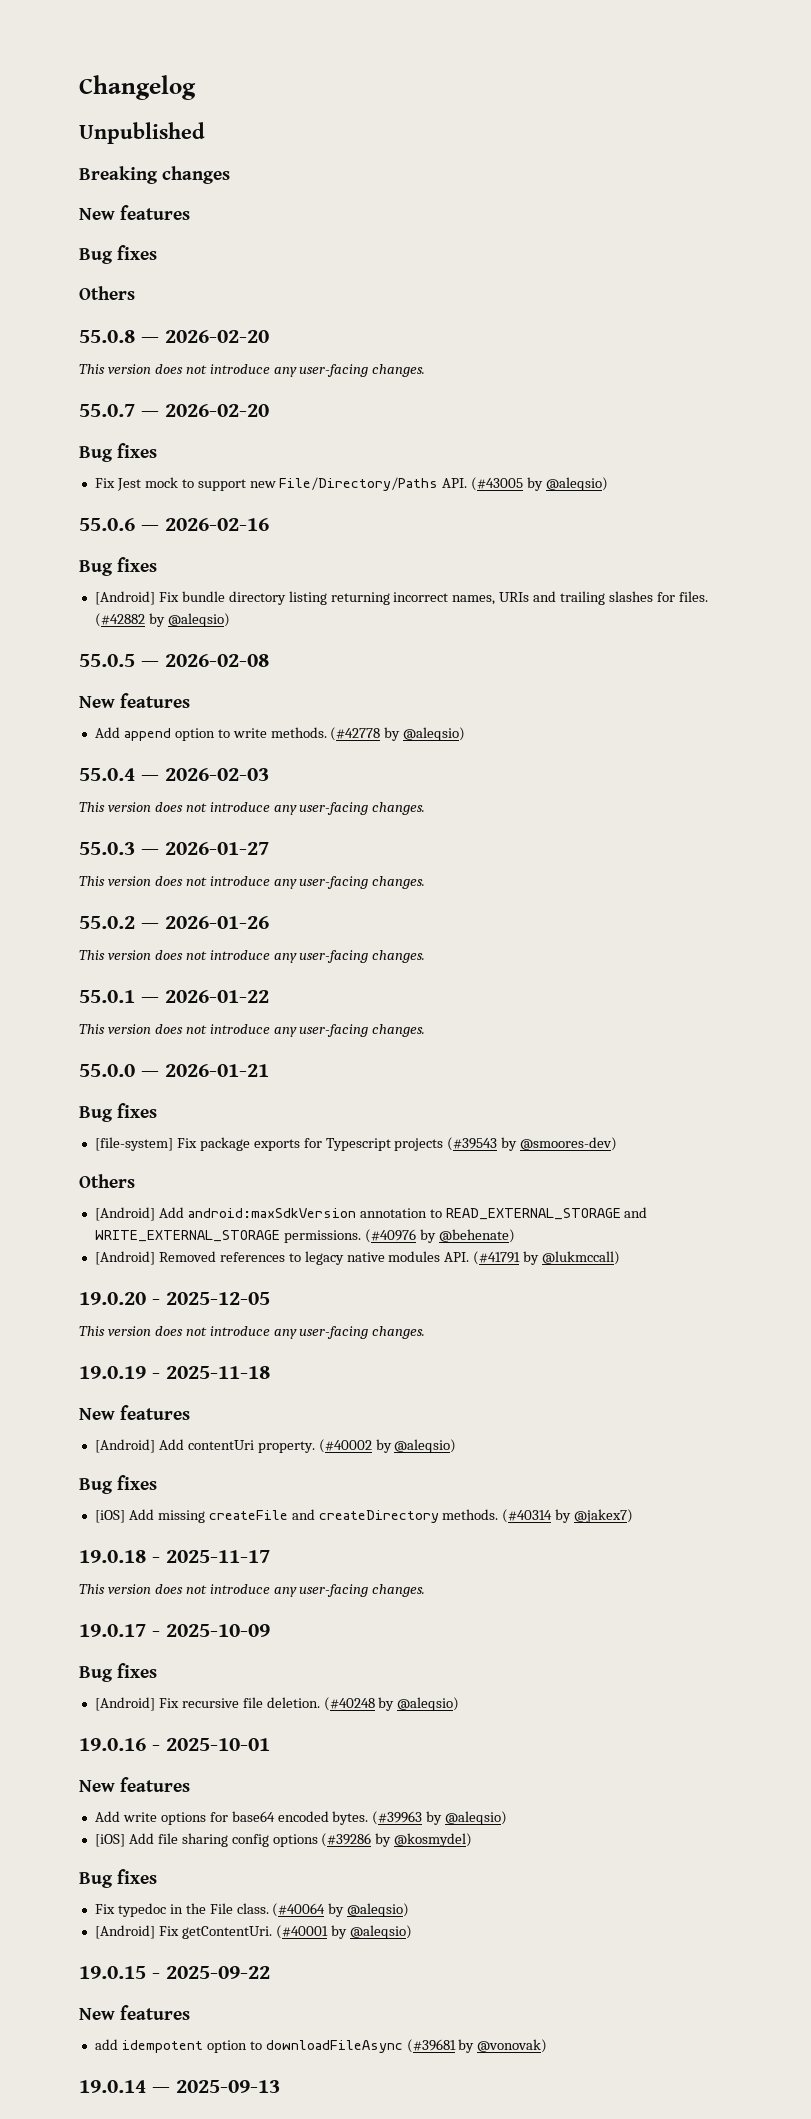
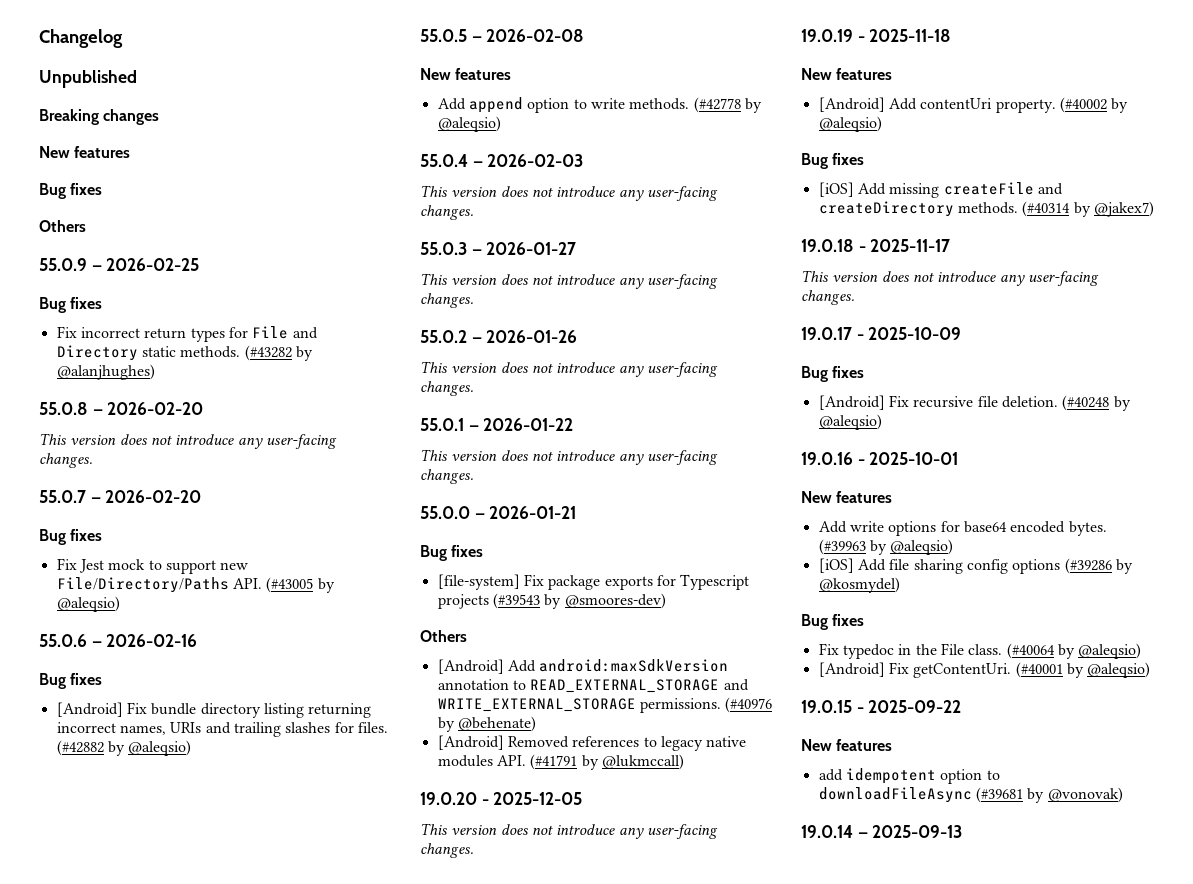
(135, 293) none -> [39,258,200,271] [39,297,103,313] [56,326,318,342] [56,345,313,361] [56,364,155,380] // 55.0.9 — 2026-02-25 // Bug fixes // Fix incorrect return types for File and Directory static methods. (#43282 by @alanjhughes)

